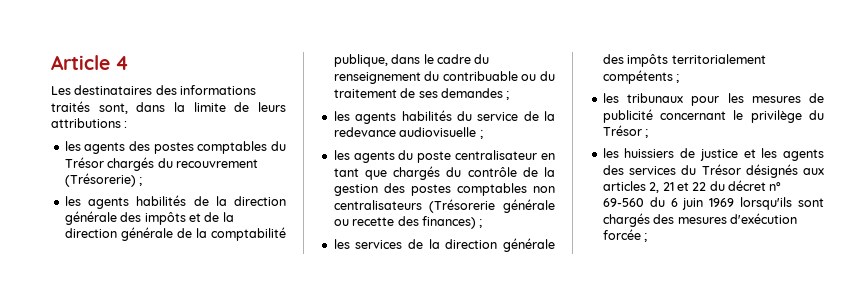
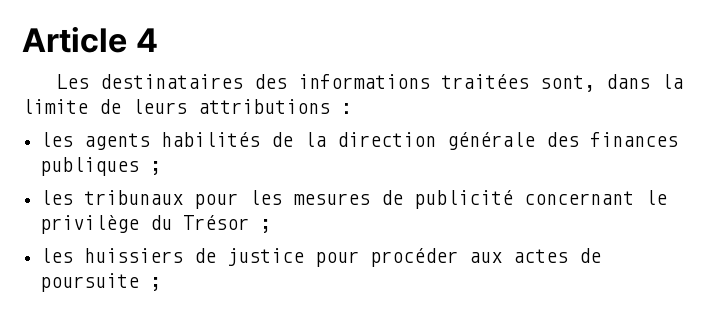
[51,101,90,112] traités -> [441,74,530,89] traitées
[64,141,286,154] [64,157,258,171] [64,173,143,187] // les agents des postes comptables du Trésor chargés du recouvrement (Trésorerie) ; -> (352, 108) none
[144,212,234,225] [64,227,286,241] [333,54,490,67] [333,71,555,84] [333,88,510,100] [333,110,555,124] [333,127,483,139] [333,150,555,163] [333,166,555,180] [333,183,555,196] [333,199,555,213] [333,216,483,229] [333,238,555,252] [602,54,766,67] [602,70,673,84] impôts et de la direction générale de la comptabilité publique, dans le cadre du renseignement du contribuable ou du traitement de ses demandes ; // les agents habilités du service de la redevance audiovisuelle ; // les agents du poste centralisateur en tant que chargés du contrôle de la gestion des postes comptables non centralisateurs (Trésorerie générale ou recette des finances) ; // les services de la direction générale des impôts territorialement compétents -> [590,132,679,147] [40,157,140,176] finances publiques
[743,148,824,161] [602,164,824,178] [602,180,782,193] [602,197,824,210] [602,213,797,227] [602,229,641,240] et les agents des services du Trésor désignés aux articles 2, 21 et 22 du décret n° 69-560 du 6 juin 1969 lorsqu'ils sont chargés des mesures d'exécution forcée -> [315,248,602,267] [40,273,140,292] pour procéder aux actes de poursuite

